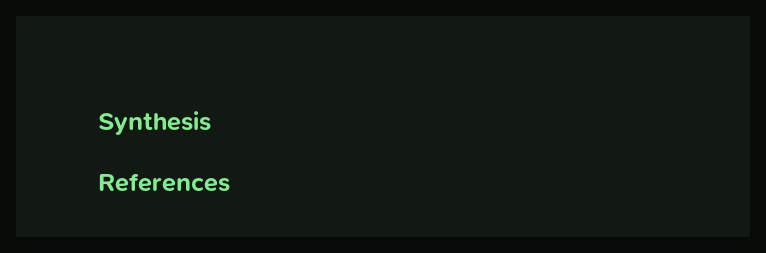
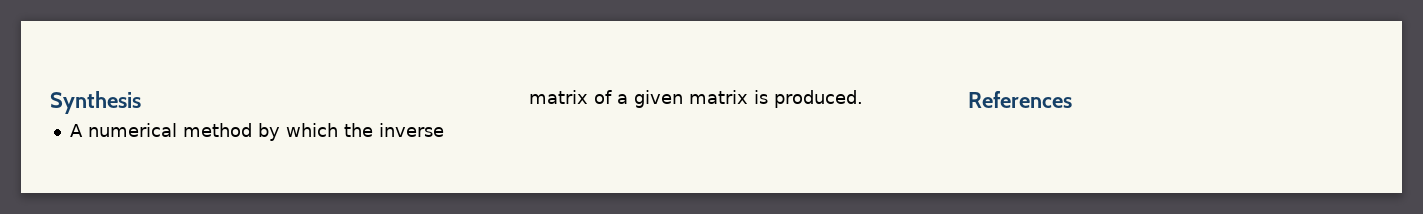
(211, 123) none -> [69,123,444,141] [528,90,863,108] // A numerical method by which the inverse matrix of a given matrix is produced.

